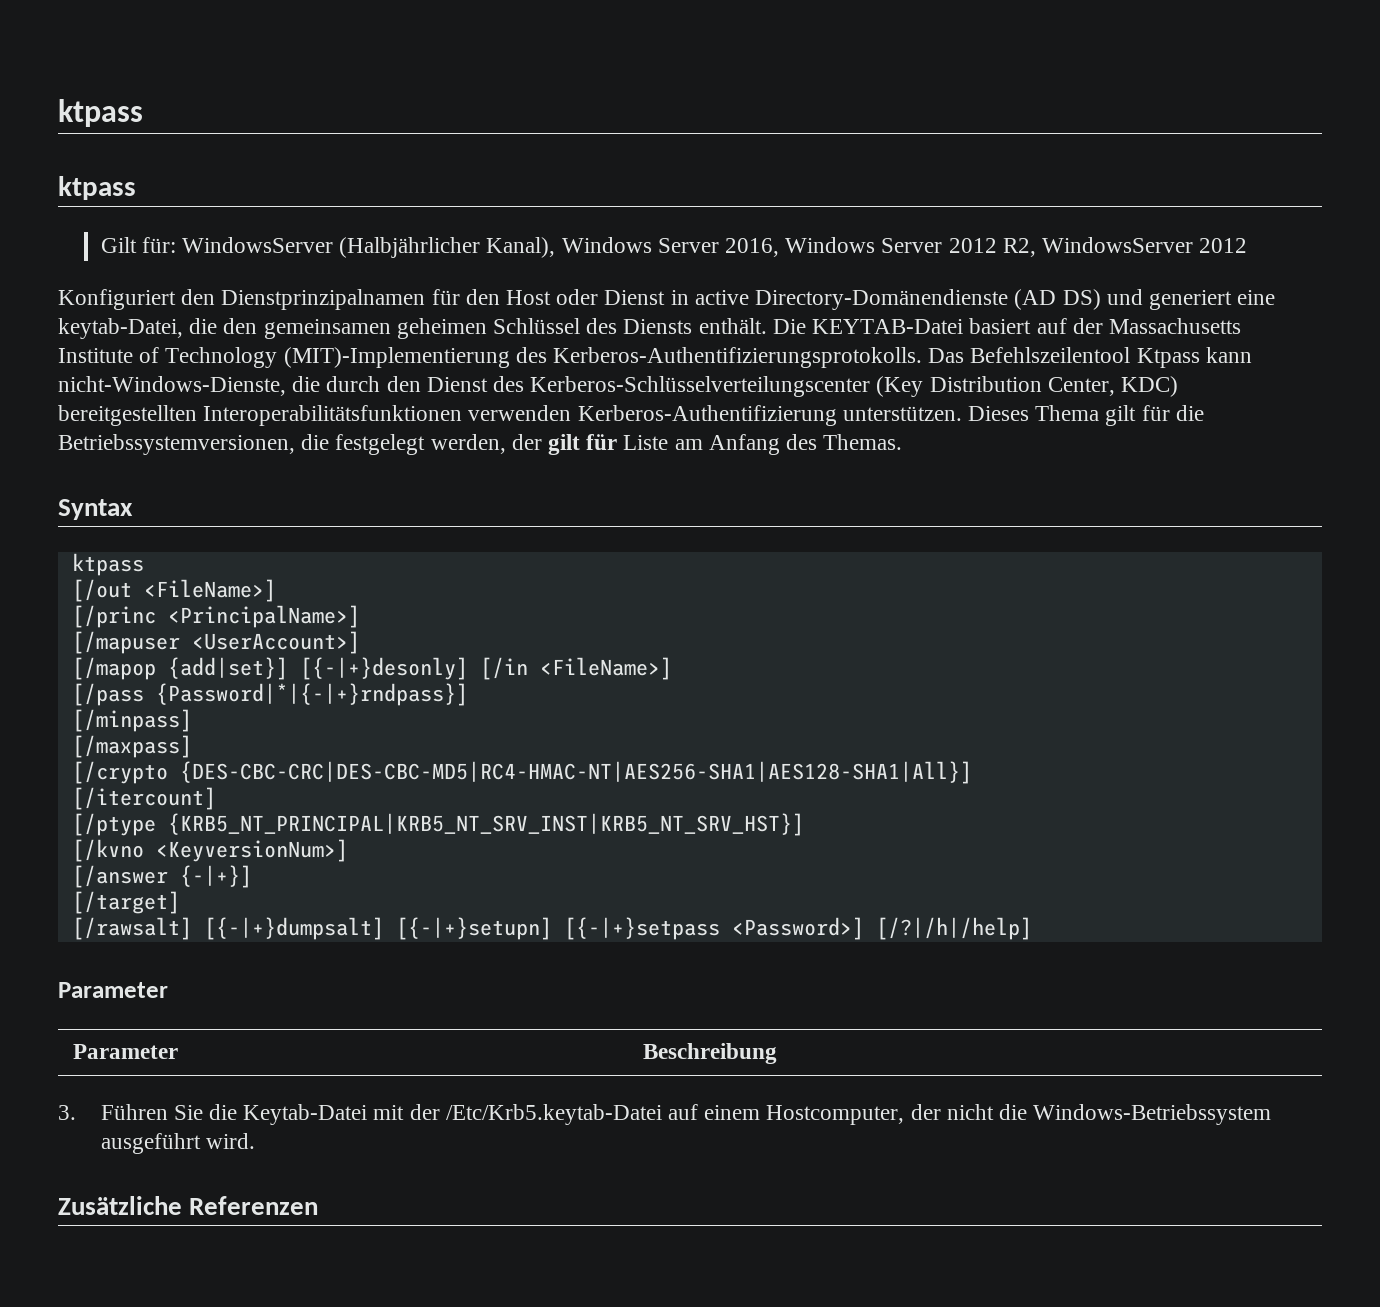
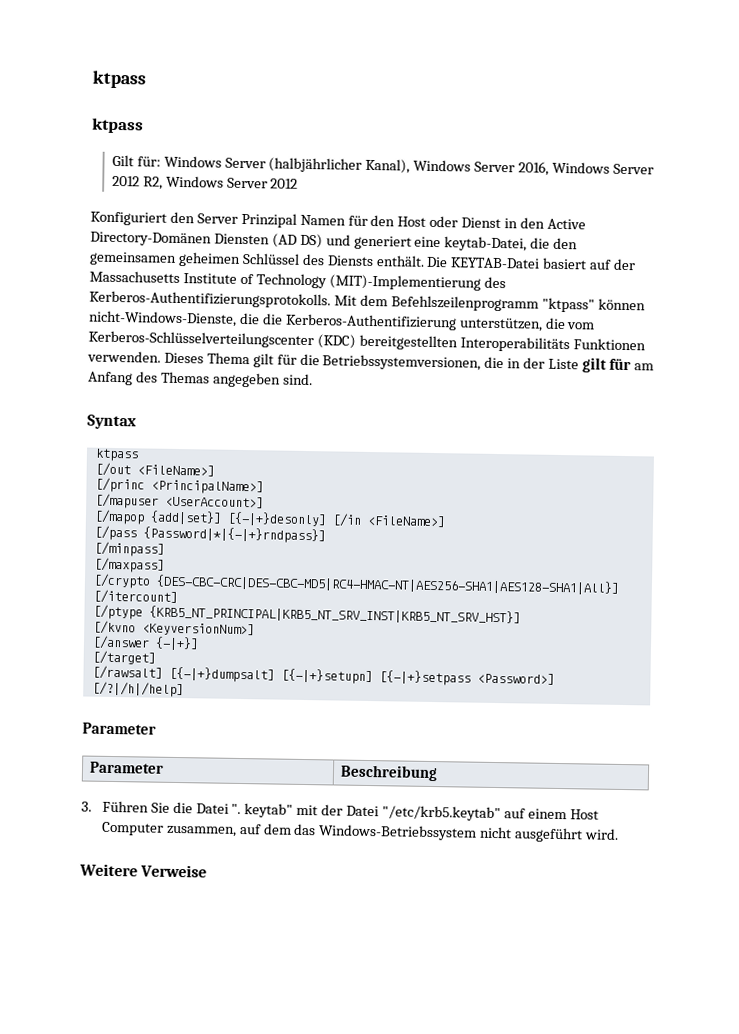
[181,237,481,258] WindowsServer (Halbjährlicher -> [163,155,363,173] Windows Server (halbjährlicher
[1042,237,1194,253] WindowsServer -> [165,175,268,189] Windows Server
[221,289,426,310] Dienstprinzipalnamen -> [196,212,346,228] Server Prinzipal Namen
[694,289,1009,310] active Directory-Domänendienste -> [520,217,586,230] [90,231,270,247] den Active Directory-Domänen Diensten
[928,347,1252,368] [58,376,1179,397] [58,405,962,426] Das Befehlszeilentool Ktpass kann nicht-Windows-Dienste, die durch den Dienst des Kerberos-Schlüsselverteilungscenter (Key Distribution Center, KDC) bereitgestellten Interoperabilitätsfunktionen verwenden Kerberos-Authentifizierung unterstützen. -> [333,294,646,313] [88,310,596,332] [88,330,646,353] [87,350,161,363] Mit dem Befehlszeilenprogramm "ktpass" können nicht-Windows-Dienste, die die Kerberos-Authentifizierung unterstützen, die vom Kerberos-Schlüsselverteilungscenter (KDC) bereitgestellten Interoperabilitäts Funktionen verwenden.
[335,434,669,455] festgelegt werden, der gilt für Liste -> [507,357,631,373] in der Liste gilt für
[823,434,903,450] Themas. -> [160,371,313,388] Themas angegeben sind.
[243,1104,1272,1125] Keytab-Datei mit der /Etc/Krb5.keytab-Datei auf einem Hostcomputer, der nicht die Windows-Betriebssystem -> [195,803,599,822] [100,821,513,841] Datei ". keytab" mit der Datei "/etc/krb5.keytab" auf einem Host Computer zusammen, auf dem das Windows-Betriebssystem nicht
[58,1196,319,1215] Zusätzliche Referenzen -> [79,863,208,878] Weitere Verweise

